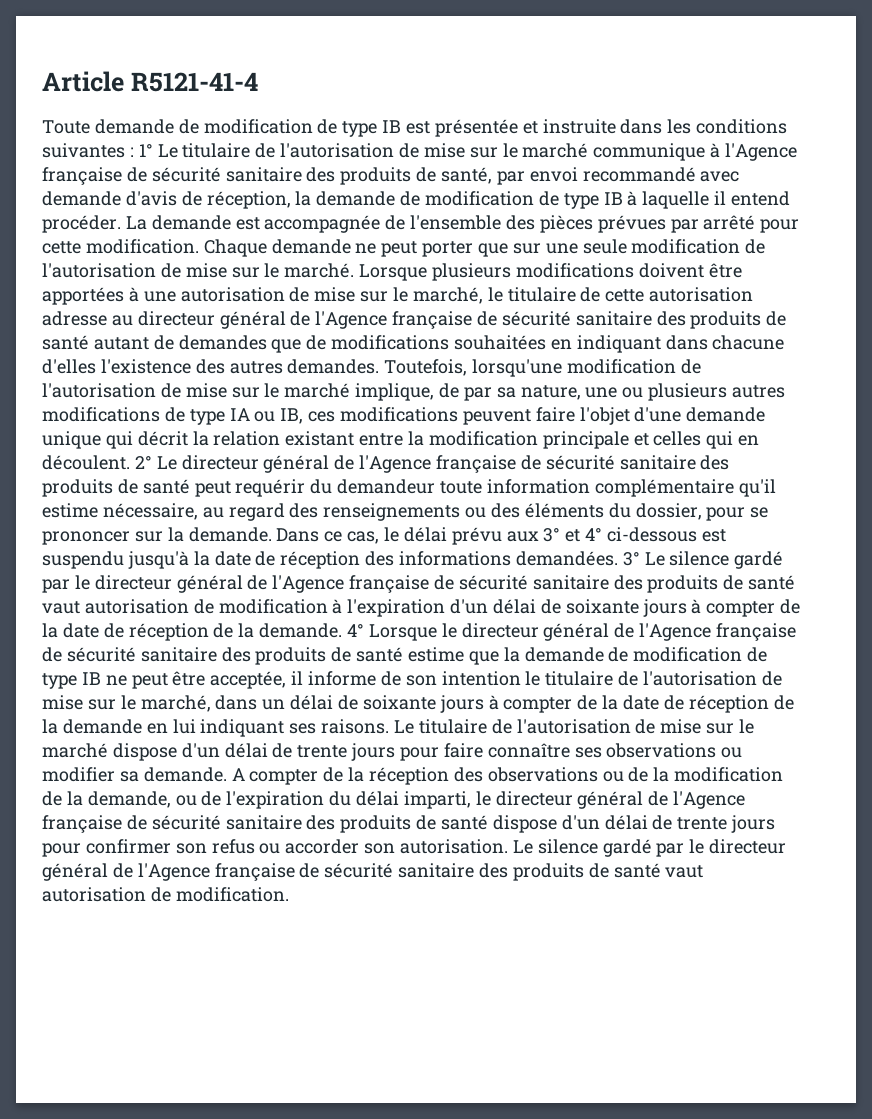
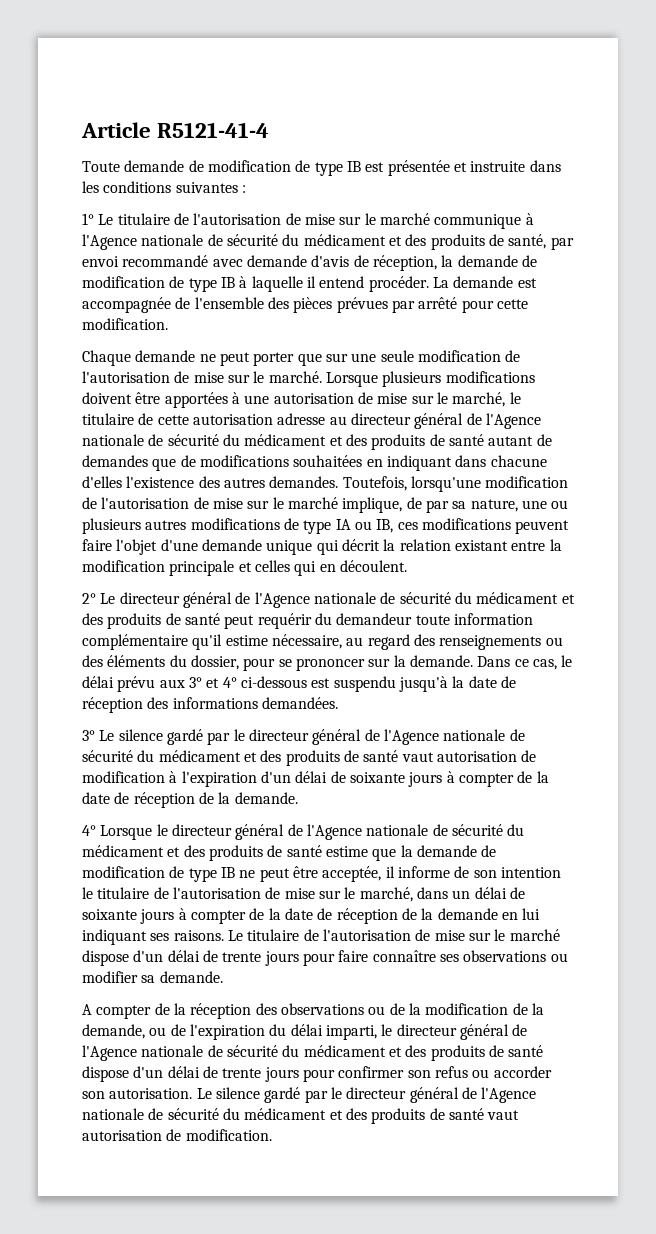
(134, 152) none -> (246, 189) //
[42,167,302,185] française de sécurité sanitaire -> [141,234,402,246] nationale de sécurité du médicament et
(199, 246) none -> (168, 324) //
[392,311,652,329] française de sécurité sanitaire -> [82,434,343,446] nationale de sécurité du médicament et
(130, 462) none -> (407, 566) //
[436,455,696,473] française de sécurité sanitaire -> [313,592,575,604] nationale de sécurité du médicament et
(618, 558) none -> (338, 703) //
[349,575,609,593] française de sécurité sanitaire -> [443,729,525,741] [82,750,257,762] nationale de sécurité du médicament et
(343, 630) none -> (298, 798) //
[716,623,797,641] [42,647,217,662] française de sécurité sanitaire -> [366,824,525,836] [82,845,181,857] nationale de sécurité du médicament et
(227, 774) none -> (223, 977) //
[42,815,302,833] française de sécurité sanitaire -> [141,1045,402,1057] nationale de sécurité du médicament et
[214,863,475,881] française de sécurité sanitaire -> [82,1108,343,1120] nationale de sécurité du médicament et

